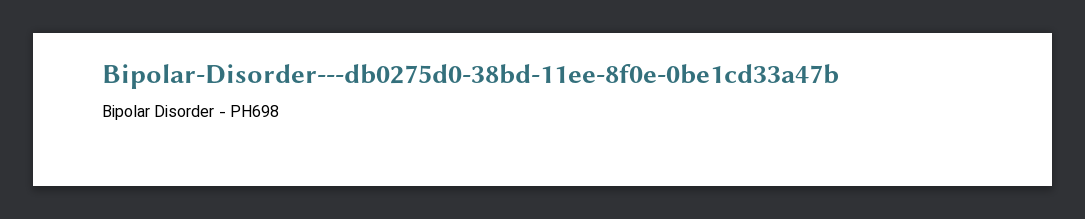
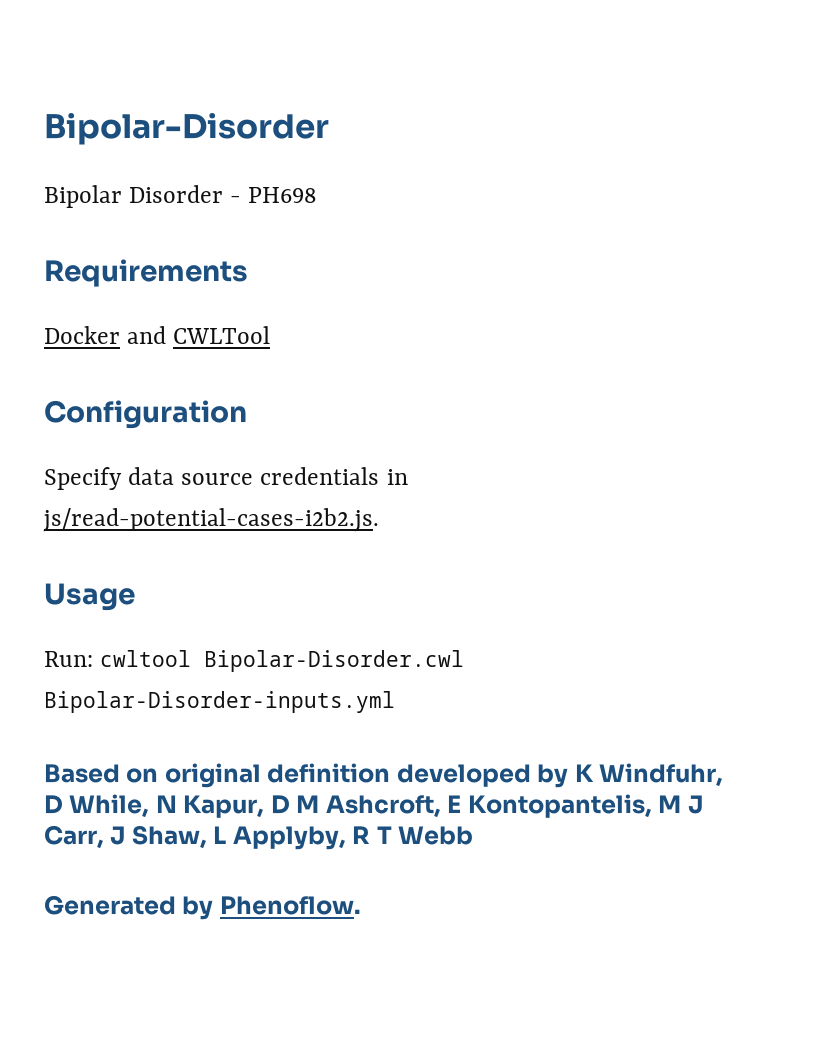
[102,64,839,89] Bipolar-Disorder---db0275d0-38bd-11ee-8f0e-0be1cd33a47b -> [44,113,329,145] Bipolar-Disorder
(279, 111) none -> [44,259,248,287] [44,326,271,344] [44,400,247,429] [44,467,408,490] [43,508,379,532] [44,583,135,611] [44,650,465,672] [44,691,395,713] [44,763,724,788] [44,794,703,818] [44,825,474,850] [44,895,361,920] // Requirements // Docker and CWLTool // Configuration // Specify data source credentials in js/read-potential-cases-i2b2.js. // Usage // Run: cwltool Bipolar-Disorder.cwl Bipolar-Disorder-inputs.yml // Based on original definition developed by K Windfuhr, D While, N Kapur, D M Ashcroft, E Kontopantelis, M J Carr, J Shaw, L Applyby, R T Webb // Generated by Phenoflow.

